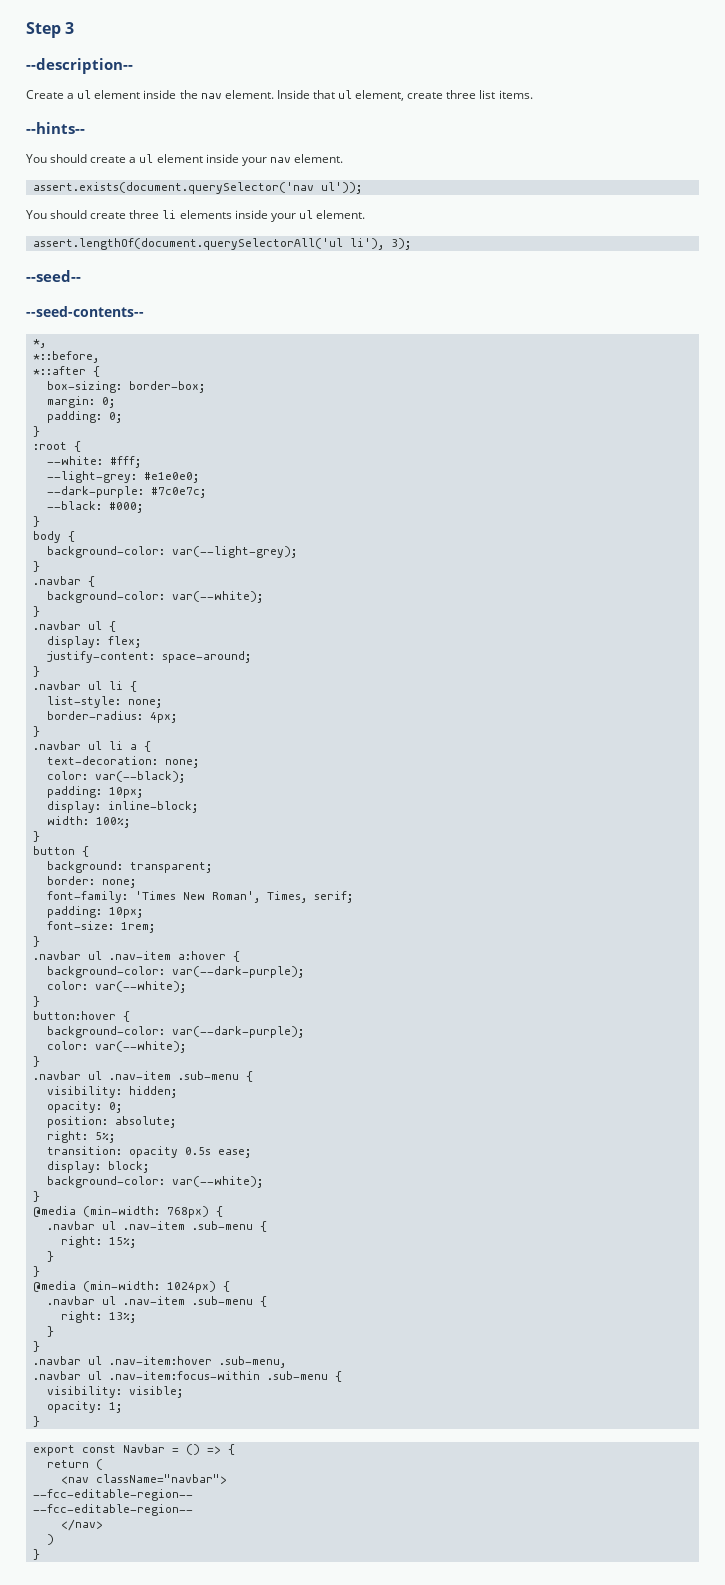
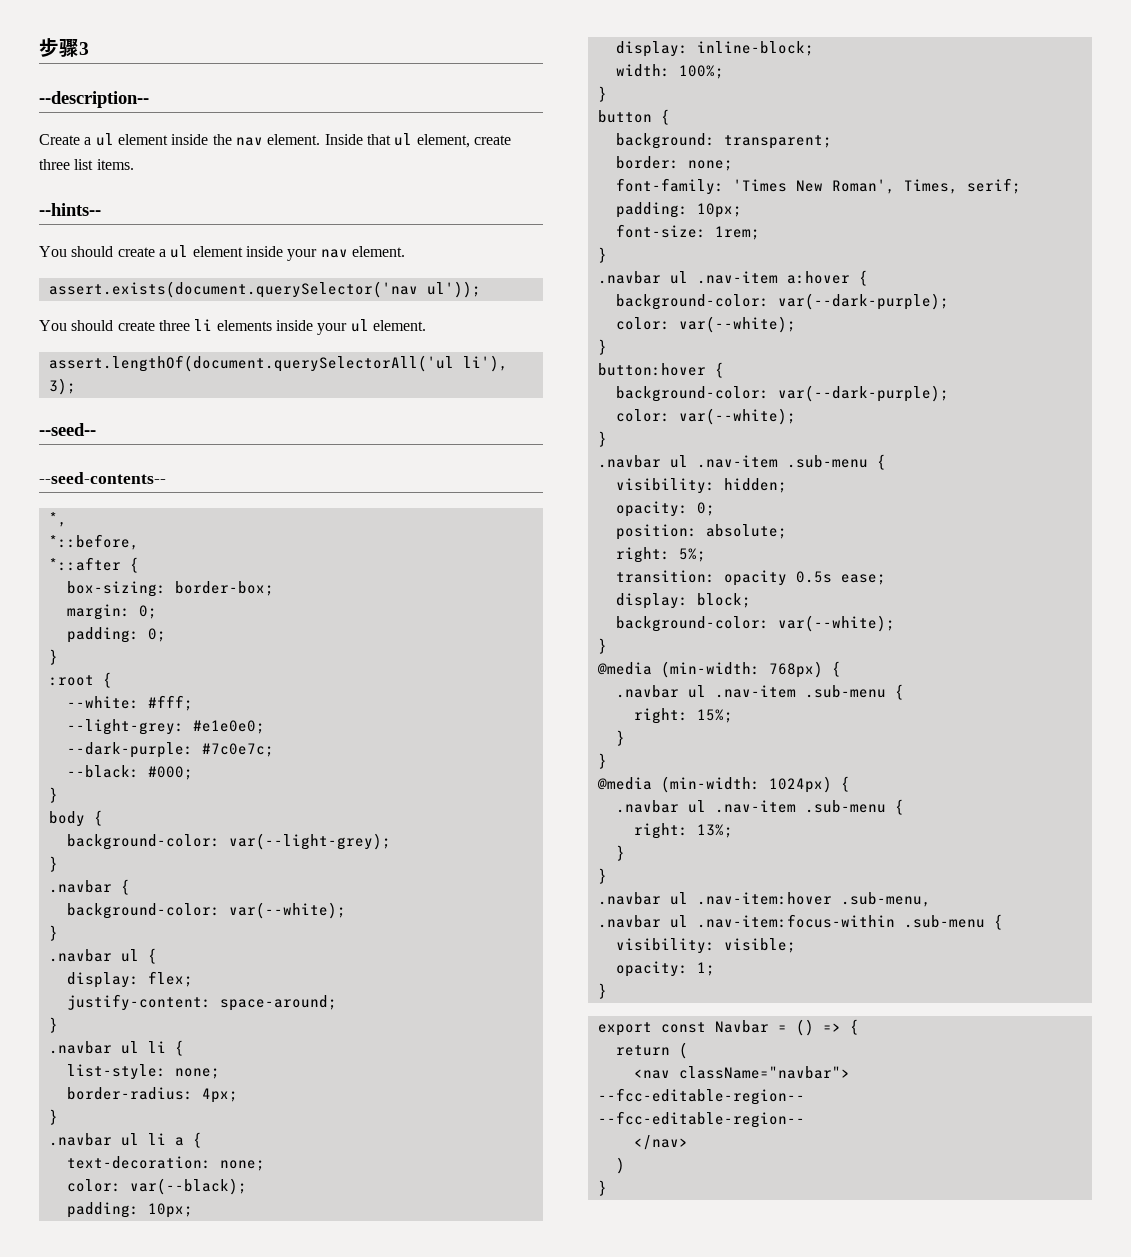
[26,22,61,38] Step -> [39,38,79,57] 步骤

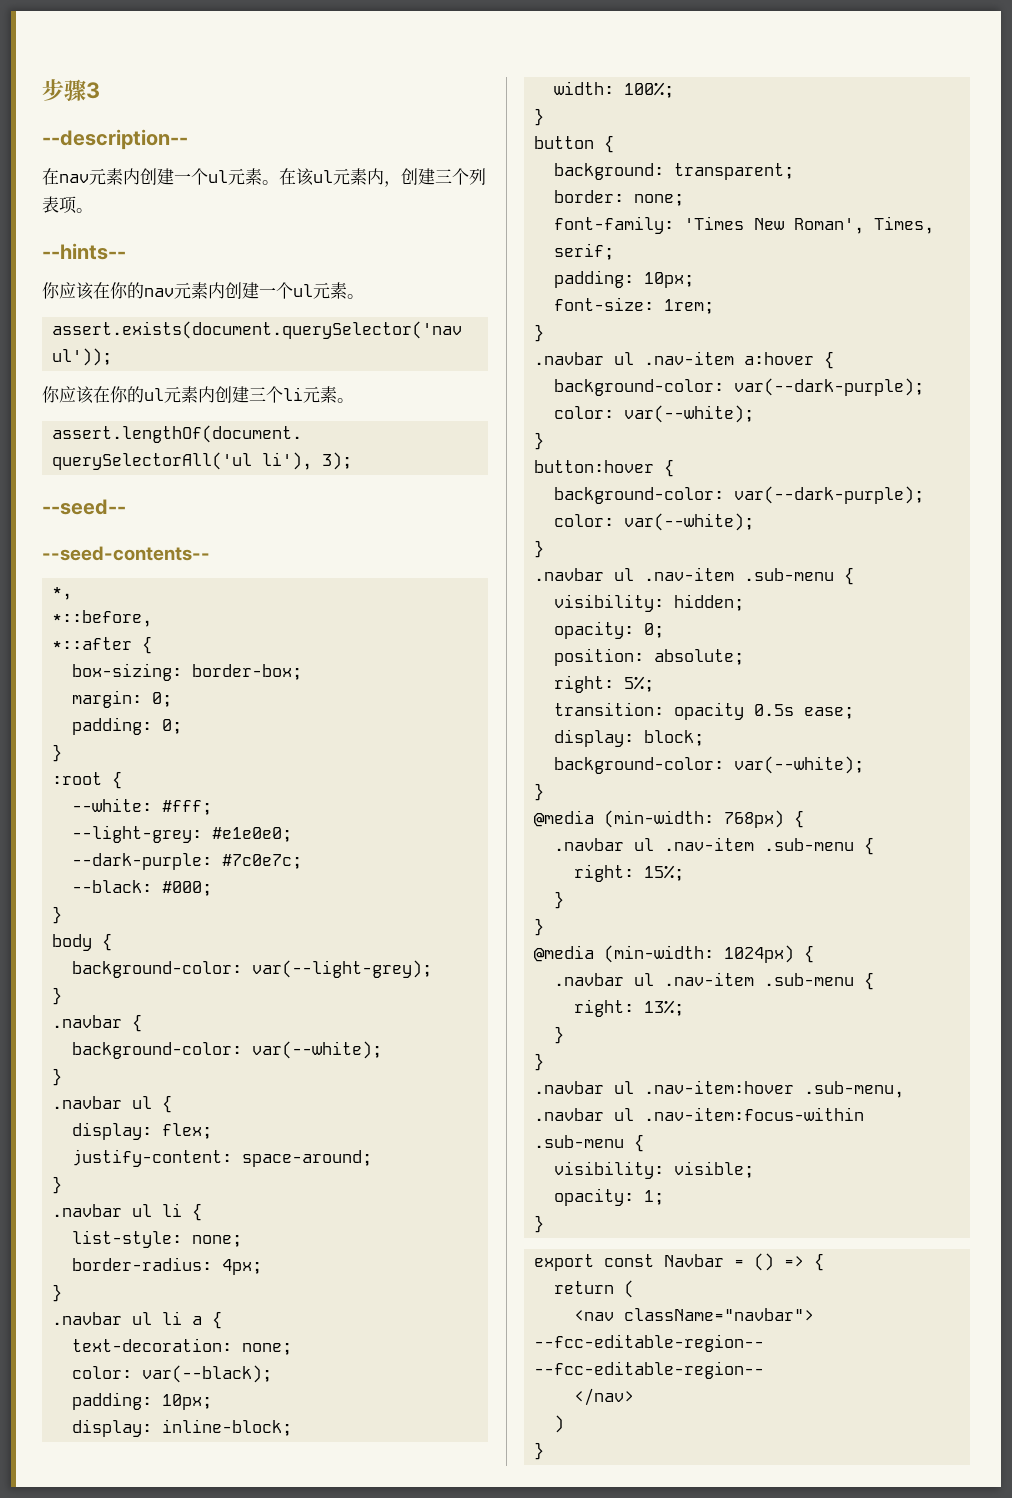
[39,133,511,148] [39,159,134,170] [39,203,101,216] [39,245,405,261] [48,281,481,298] [39,319,426,335] Create a ul element inside the nav element. Inside that ul element, create three list items. // --hints-- // You should create a ul element inside your nav element. // assert.exists(document.querySelector('nav ul')); // You should create three li elements inside your ul element. -> [42,168,486,187] [42,196,93,214] [42,243,126,260] [42,282,364,300] [52,321,463,339] [52,348,113,366] [42,386,354,404] 在nav元素内创建一个ul元素。在该ul元素内，创建三个列表项。 // --hints-- // 你应该在你的nav元素内创建一个ul元素。 // assert.exists(document.querySelector('nav ul')); // 你应该在你的ul元素内创建三个li元素。

